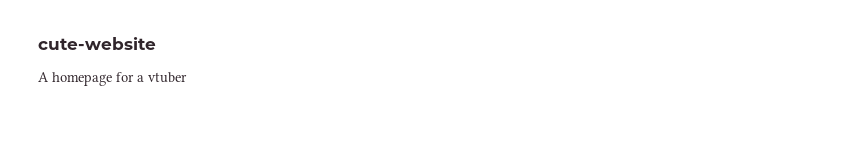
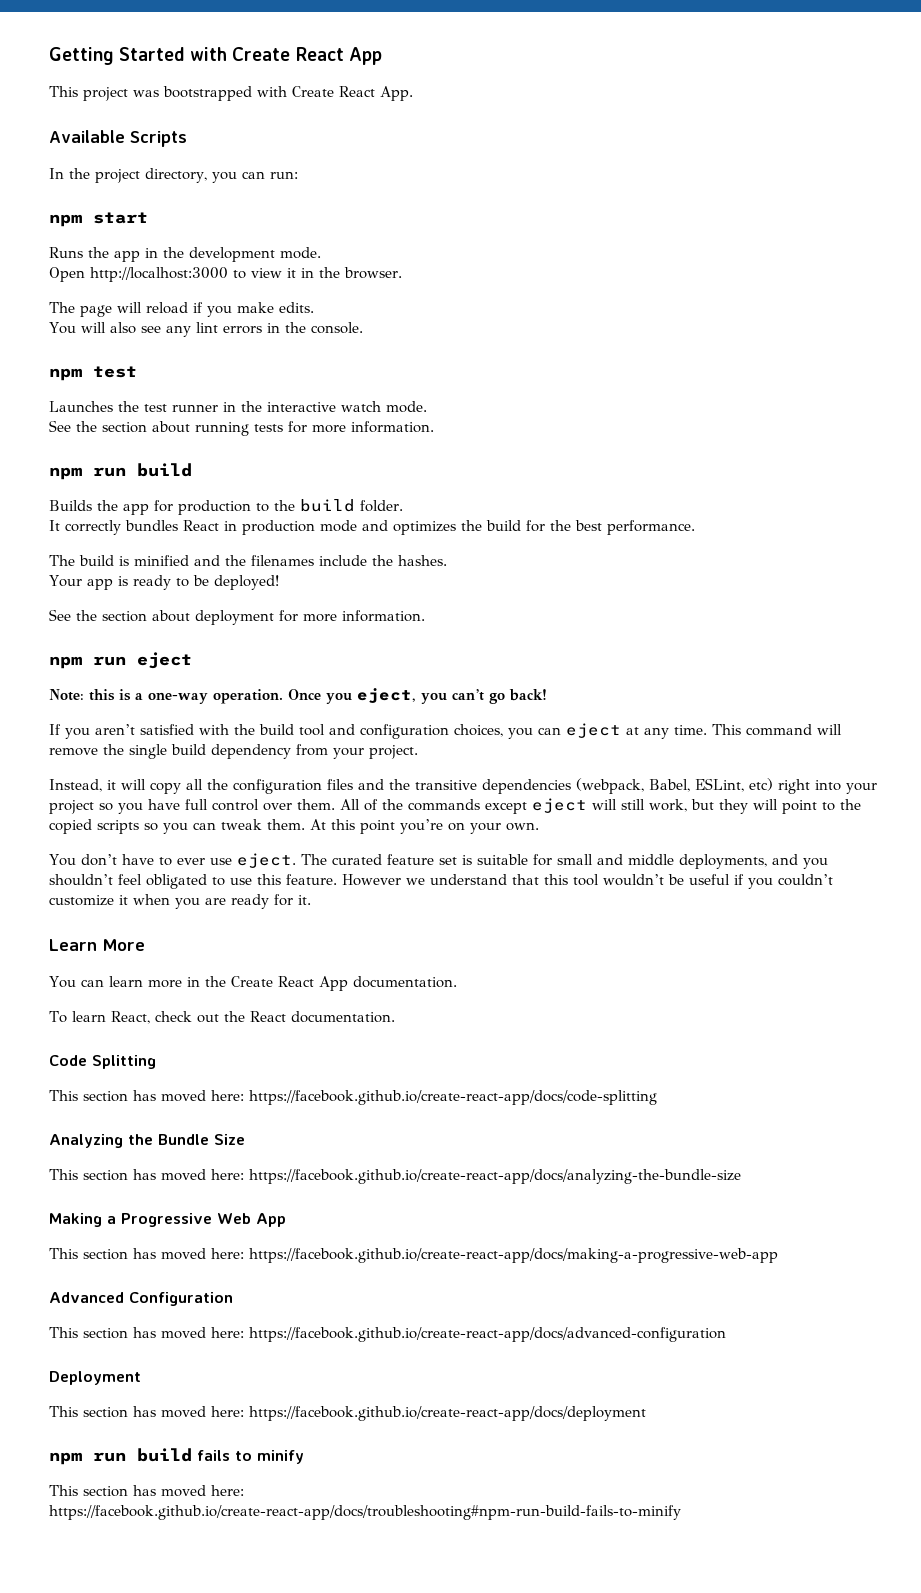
[38,37,156,50] [38,72,187,86] cute-website // A homepage for a vtuber -> [49,47,382,65] [49,86,413,101] [49,130,187,147] [49,168,298,183] [49,212,148,227] [49,247,321,262] [49,267,402,282] [49,302,314,317] [49,322,363,337] [49,366,137,381] [49,401,427,413] [49,420,434,436] [49,463,192,480] [49,499,403,515] [49,520,695,535] [49,555,447,566] [49,575,279,590] [49,609,425,625] [49,652,192,669] [49,688,547,704] [49,723,842,739] [49,744,418,759] [49,778,877,794] [49,798,861,814] [49,819,539,834] [49,853,828,869] [49,874,833,889] [49,894,311,909] [49,939,145,951] [49,976,457,991] [49,1011,395,1024] [49,1055,156,1069] [49,1090,657,1105] [49,1134,245,1148] [49,1169,741,1184] [49,1213,286,1227] [49,1248,778,1263] [49,1292,233,1306] [49,1327,726,1342] [49,1371,141,1385] [49,1406,646,1421] [49,1448,304,1465] [49,1485,244,1497] [49,1505,681,1520] Getting Started with Create React App // This project was bootstrapped with Create React App. // Available Scripts // In the project directory, you can run: // npm start // Runs the app in the development mode. // Open http://localhost:3000 to view it in the browser. // The page will reload if you make edits. // You will also see any lint errors in the console. // npm test // Launches the test runner in the interactive watch mode. // See the section about running tests for more information. // npm run build // Builds the app for production to the build folder. // It correctly bundles React in production mode and optimizes the build for the best performance. // The build is minified and the filenames include the hashes. // Your app is ready to be deployed! // See the section about deployment for more information. // npm run eject // Note: this is a one-way operation. Once you eject, you can’t go back! // If you aren’t satisfied with the build tool and configuration choices, you can eject at any time. This command will remove the single build dependency from your project. // Instead, it will copy all the configuration files and the transitive dependencies (webpack, Babel, ESLint, etc) right into your project so you have full control over them. All of the commands except eject will still work, but they will point to the copied scripts so you can tweak them. At this point you’re on your own. // You don’t have to ever use eject. The curated feature set is suitable for small and middle deployments, and you shouldn’t feel obligated to use this feature. However we understand that this tool wouldn’t be useful if you couldn’t customize it when you are ready for it. // Learn More // You can learn more in the Create React App documentation. // To learn React, check out the React documentation. // Code Splitting // This section has moved here: https://facebook.github.io/create-react-app/docs/code-splitting // Analyzing the Bundle Size // This section has moved here: https://facebook.github.io/create-react-app/docs/analyzing-the-bundle-size // Making a Progressive Web App // This section has moved here: https://facebook.github.io/create-react-app/docs/making-a-progressive-web-app // Advanced Configuration // This section has moved here: https://facebook.github.io/create-react-app/docs/advanced-configuration // Deployment // This section has moved here: https://facebook.github.io/create-react-app/docs/deployment // npm run build fails to minify // This section has moved here: https://facebook.github.io/create-react-app/docs/troubleshooting#npm-run-build-fails-to-minify

